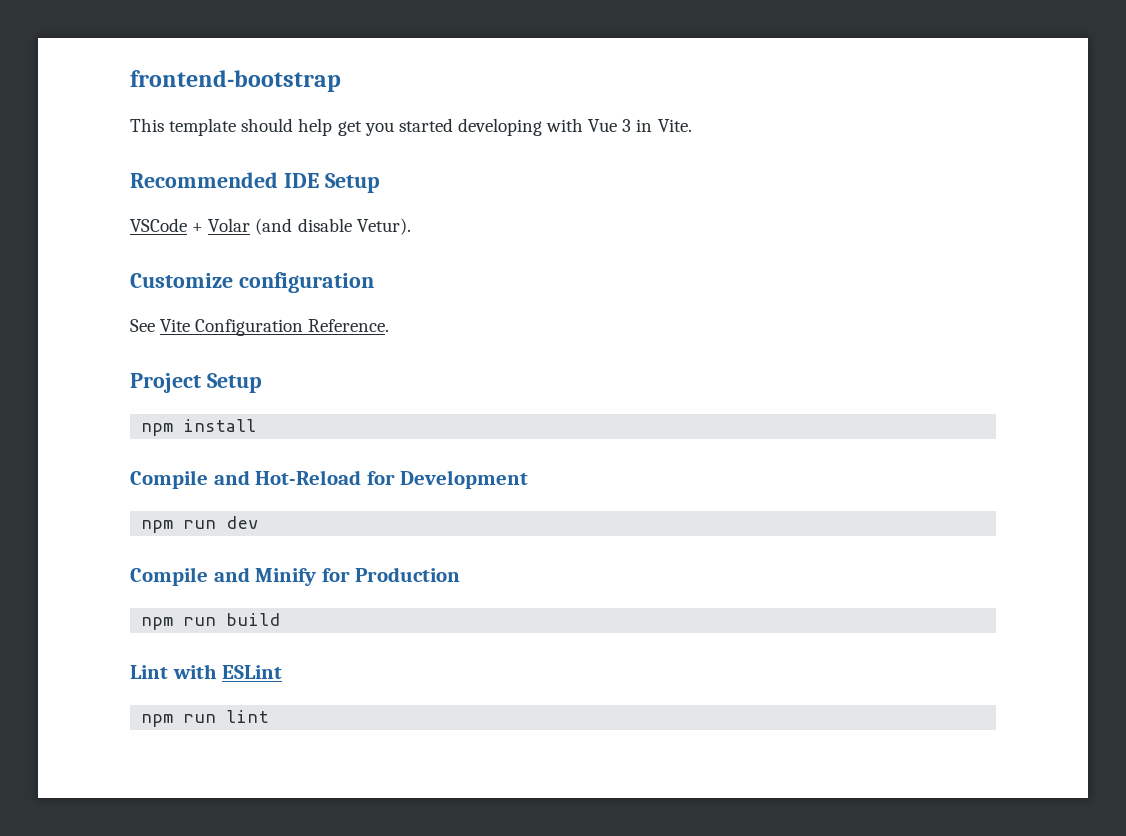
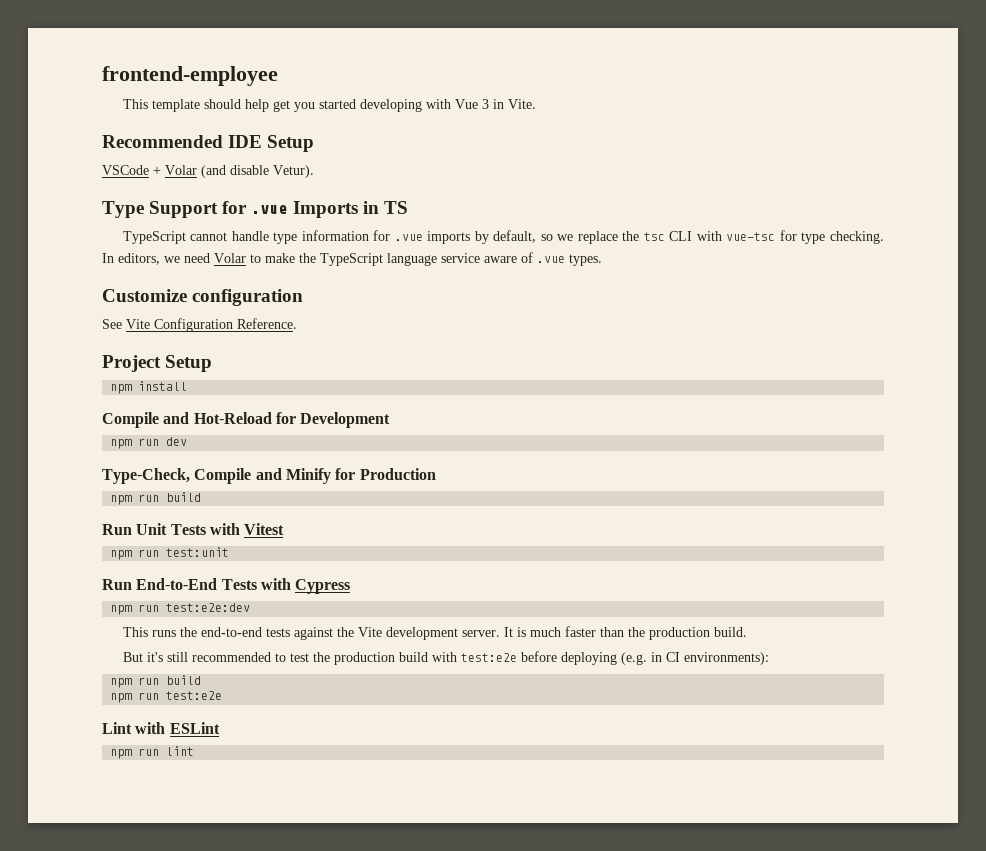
[130,70,341,92] frontend-bootstrap -> [102,66,278,86] frontend-employee
(411, 226) none -> [102,201,408,218] [122,230,884,244] [102,252,602,266] // Type Support for .vue Imports in TS // TypeScript cannot handle type information for .vue imports by default, so we replace the tsc CLI with vue-tsc for type checking. In editors, we need Volar to make the TypeScript language service aware of .vue types.
(259, 522) none -> [102,468,190,484] Type-Check,
(281, 619) none -> [102,523,285,535] [110,547,230,560] [102,578,351,594] [110,603,251,615] [122,626,747,640] [122,651,769,665] [110,675,202,688] [110,691,223,703] // Run Unit Tests with Vitest // npm run test:unit // Run End-to-End Tests with Cypress // npm run test:e2e:dev // This runs the end-to-end tests against the Vite development server. It is much faster than the production build. // But it's still recommended to test the production build with test:e2e before deploying (e.g. in CI environments): // npm run build // npm run test:e2e

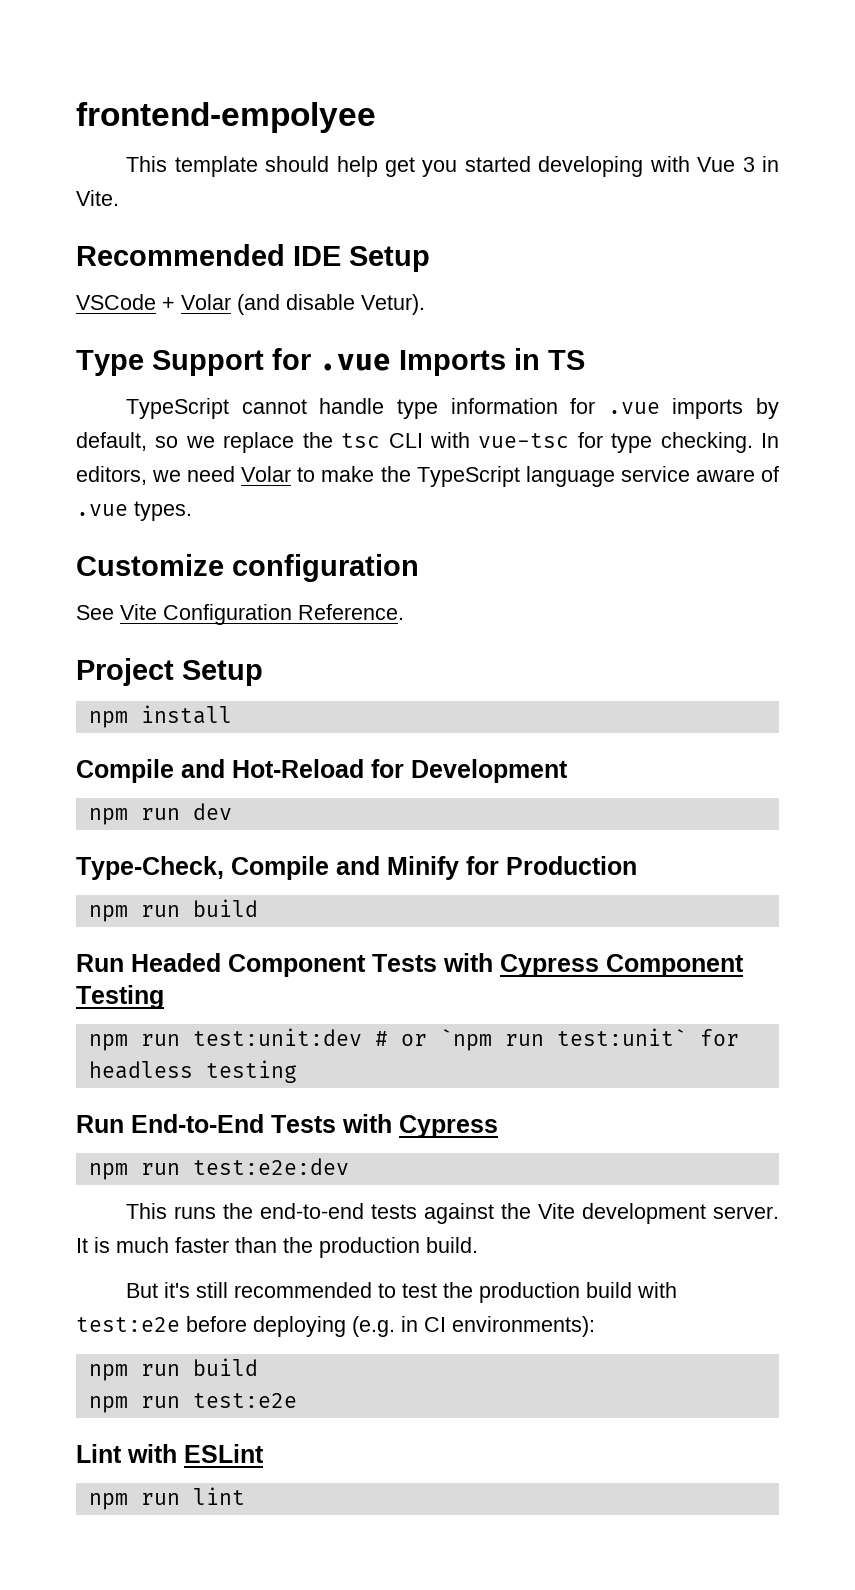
[102,66,278,86] frontend-employee -> [76,102,376,133] frontend-empolyee
[136,523,285,535] [110,547,230,560] Unit Tests with Vitest // npm run test:unit -> [131,953,744,977] [76,985,164,1009] [88,1028,739,1051] [88,1060,297,1083] Headed Component Tests with Cypress Component Testing // npm run test:unit:dev # or `npm run test:unit` for headless testing

